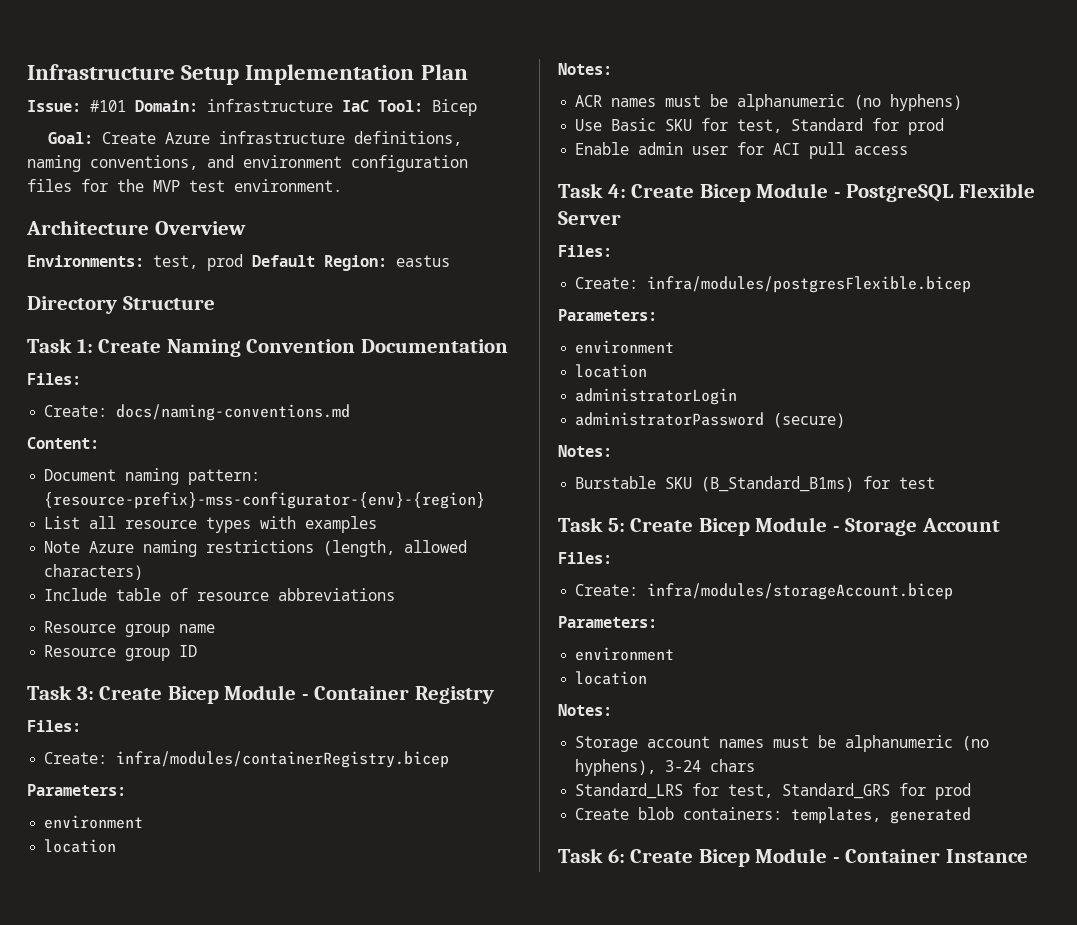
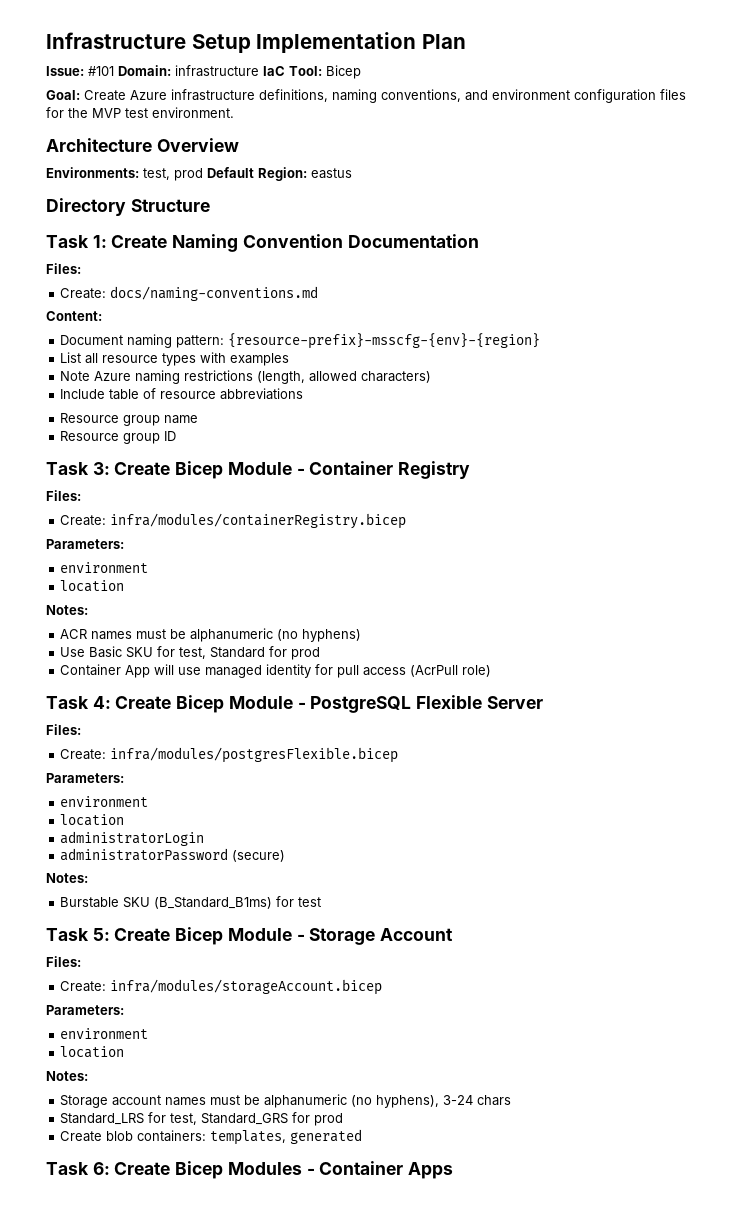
[44,492,486,509] {resource-prefix}-mss-configurator-{env}-{region} -> [228,333,541,349] {resource-prefix}-msscfg-{env}-{region}
[575,142,801,155] Enable admin user for ACI -> [60,664,334,678] Container App will use managed identity for
(909, 150) none -> [410,665,492,677] (AcrPull role)
[755,848,1028,863] Module - Container Instance -> [227,1161,454,1179] Modules - Container Apps

